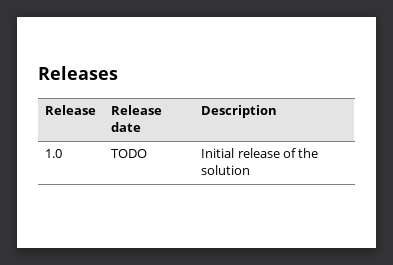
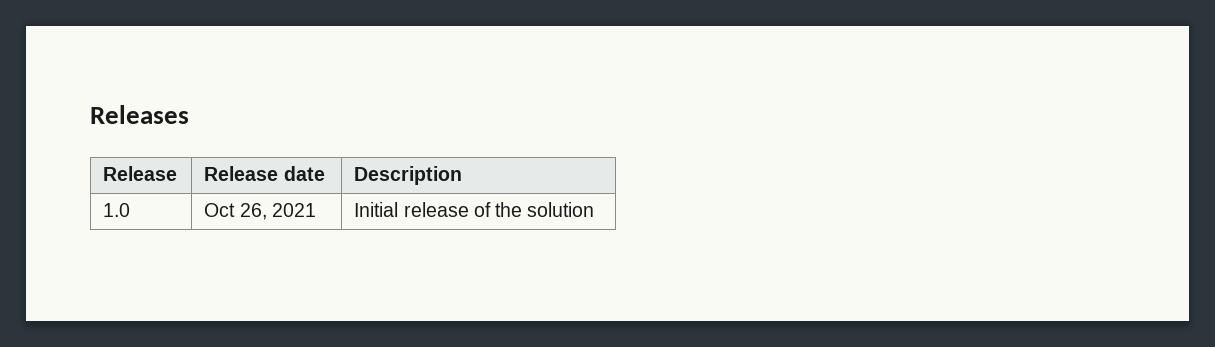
[111,149,148,158] TODO -> [204,203,316,220] Oct 26, 2021

